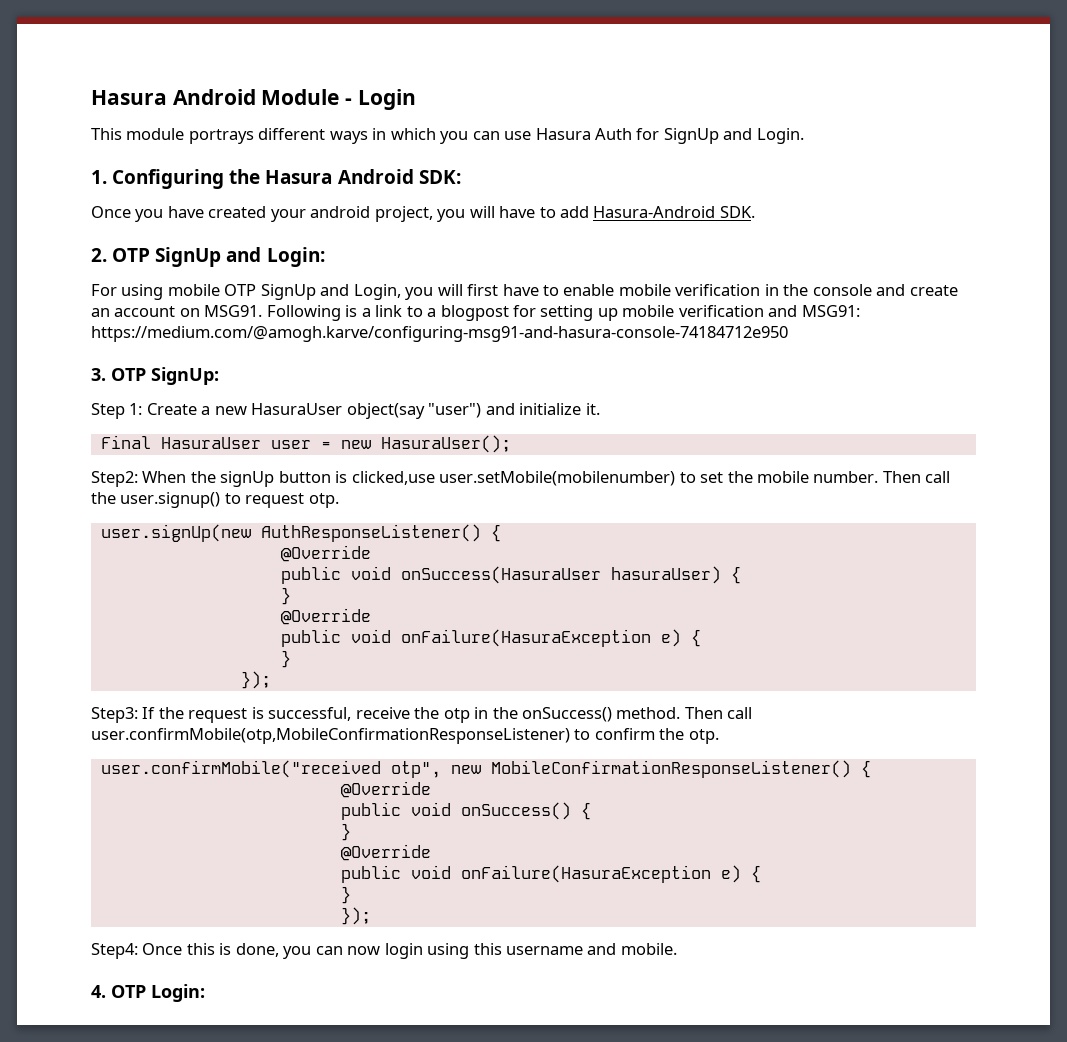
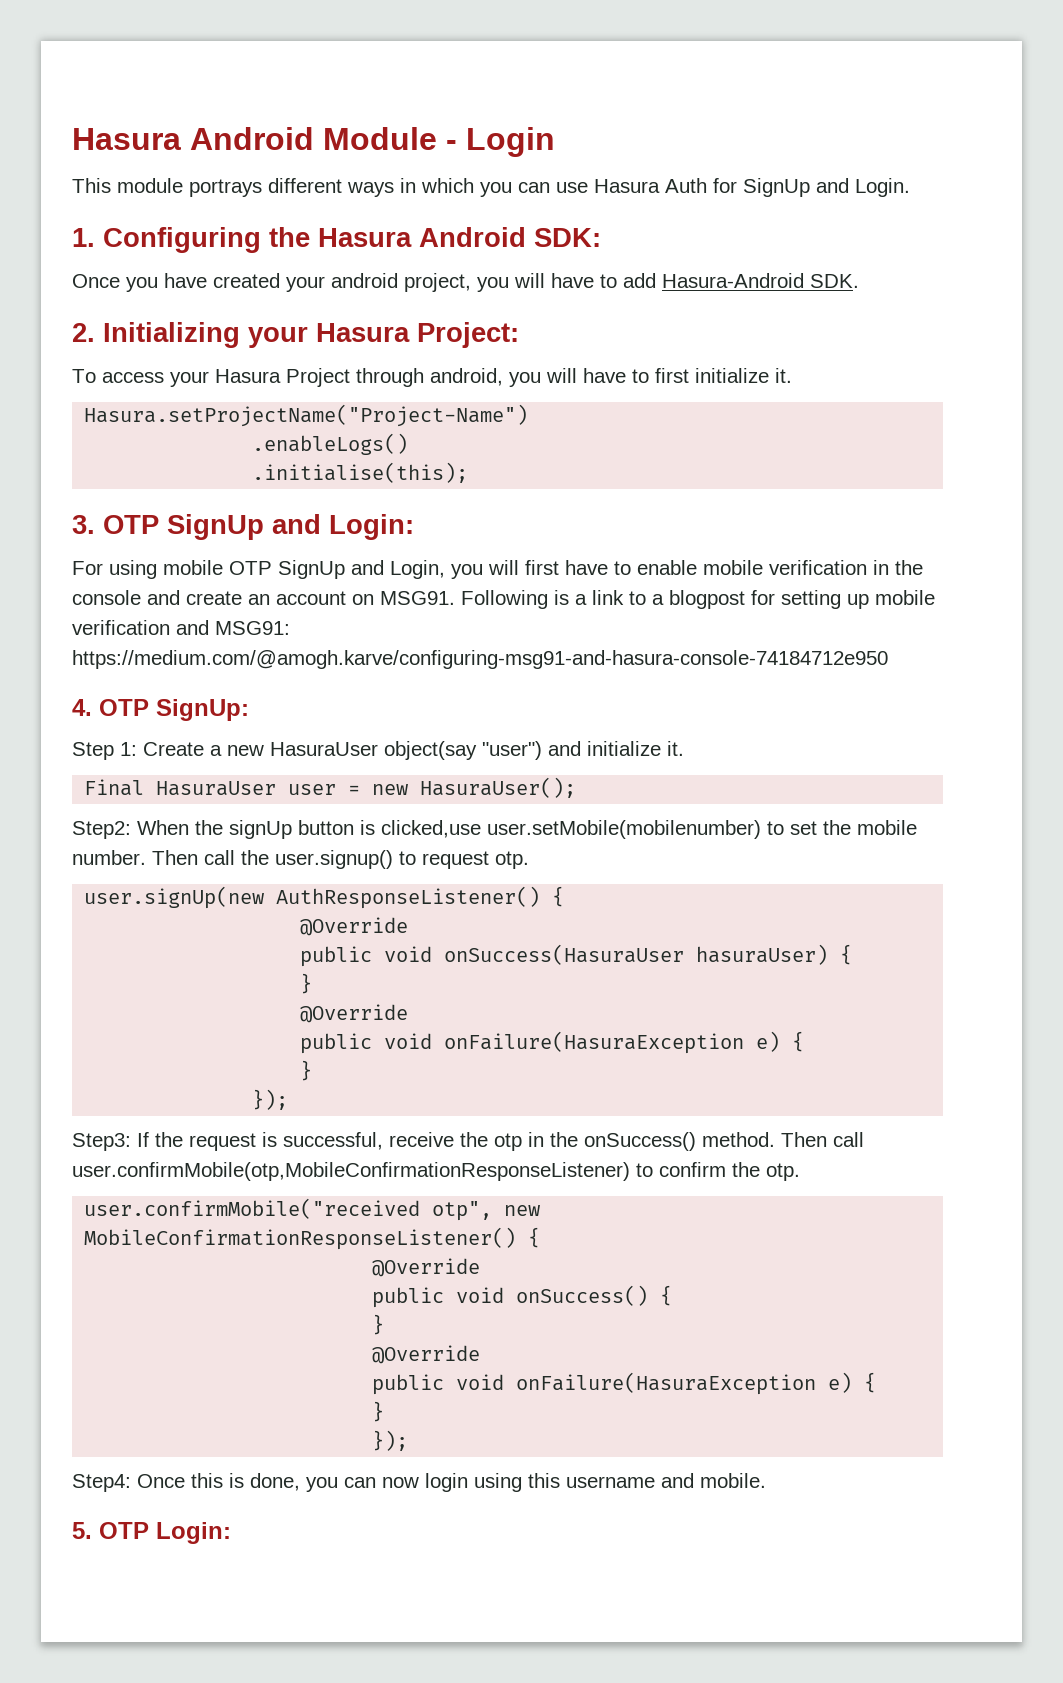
(107, 255) none -> [103,322,519,348] [72,368,792,387] [84,404,529,427] [252,433,409,455] [252,462,469,483] [72,515,95,534] Initializing your Hasura Project: // To access your Hasura Project through android, you will have to first initialize it. // Hasura.setProjectName("Project-Name") // .enableLogs() // .initialise(this); // 3.
[91,368,106,381] 3. -> [72,699,92,716] 4.
[91,985,106,998] 4. -> [72,1522,92,1539] 5.

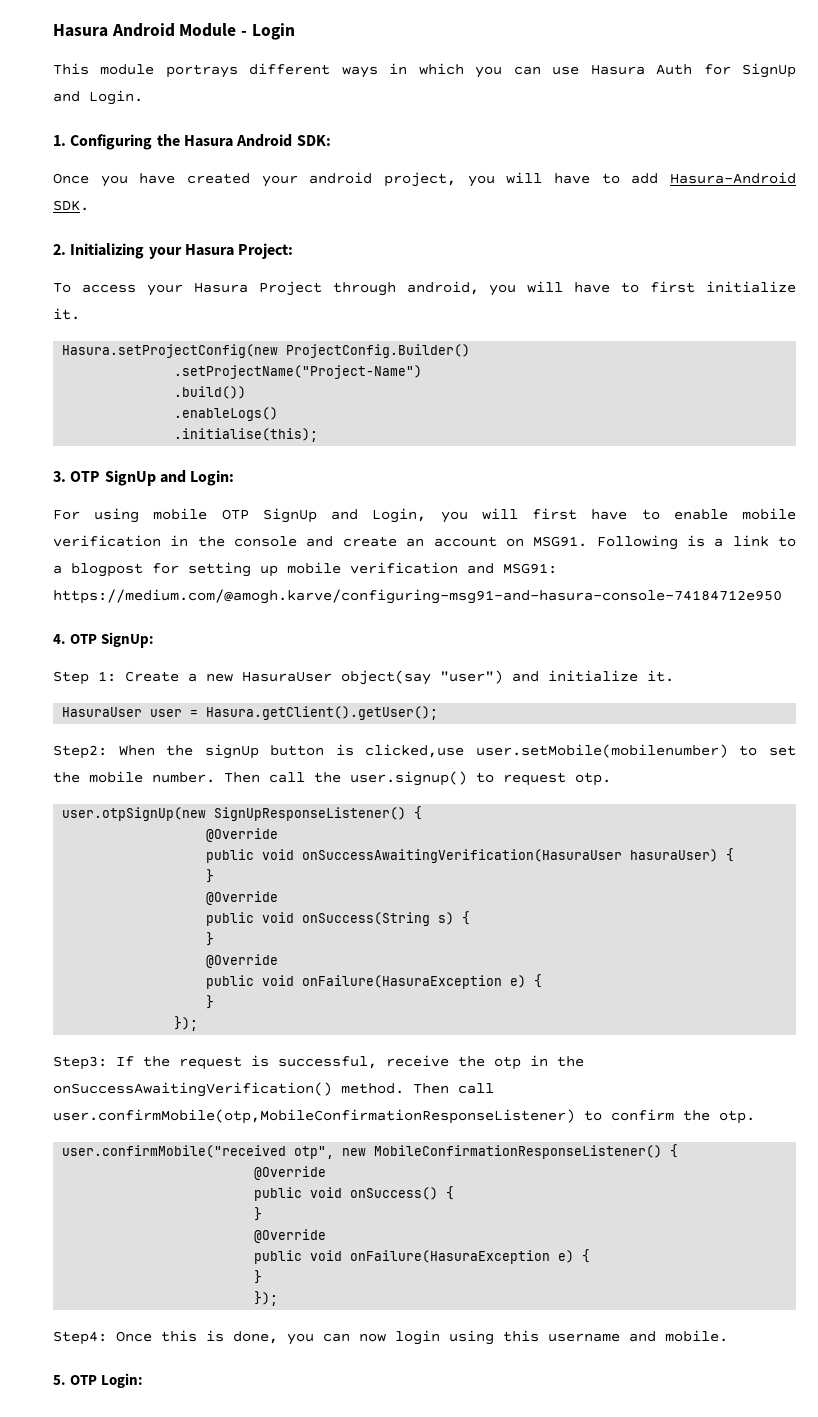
[84,404,529,427] Hasura.setProjectName("Project-Name") -> [62,344,471,358] [174,365,423,379] [174,386,247,399] Hasura.setProjectConfig(new ProjectConfig.Builder() // .setProjectName("Project-Name") // .build())
[84,779,145,796] Final -> (674, 676) none
[372,777,577,798] new HasuraUser(); -> [206,706,439,720] Hasura.getClient().getUser();
[84,886,565,909] [300,917,409,936] [300,944,685,967] user.signUp(new AuthResponseListener() { // @Override // public void onSuccess(HasuraUser -> [62,806,423,821] [206,828,279,842] [206,849,623,863] user.otpSignUp(new SignUpResponseListener() { // @Override // public void onSuccessAwaitingVerification(HasuraUser
(409, 1013) none -> [206,911,471,926] [206,932,215,946] [206,954,279,968] // public void onSuccess(String s) { // } // @Override
[584,1132,696,1151] onSuccess() -> [53,1082,332,1097] onSuccessAwaitingVerification()

